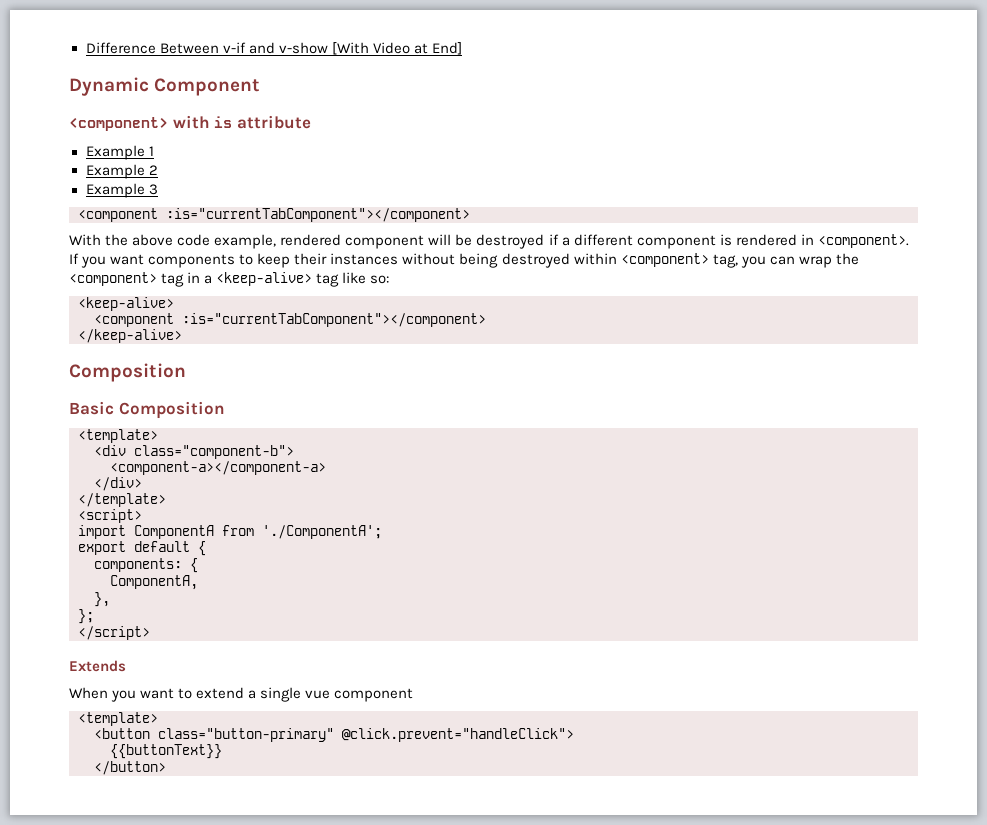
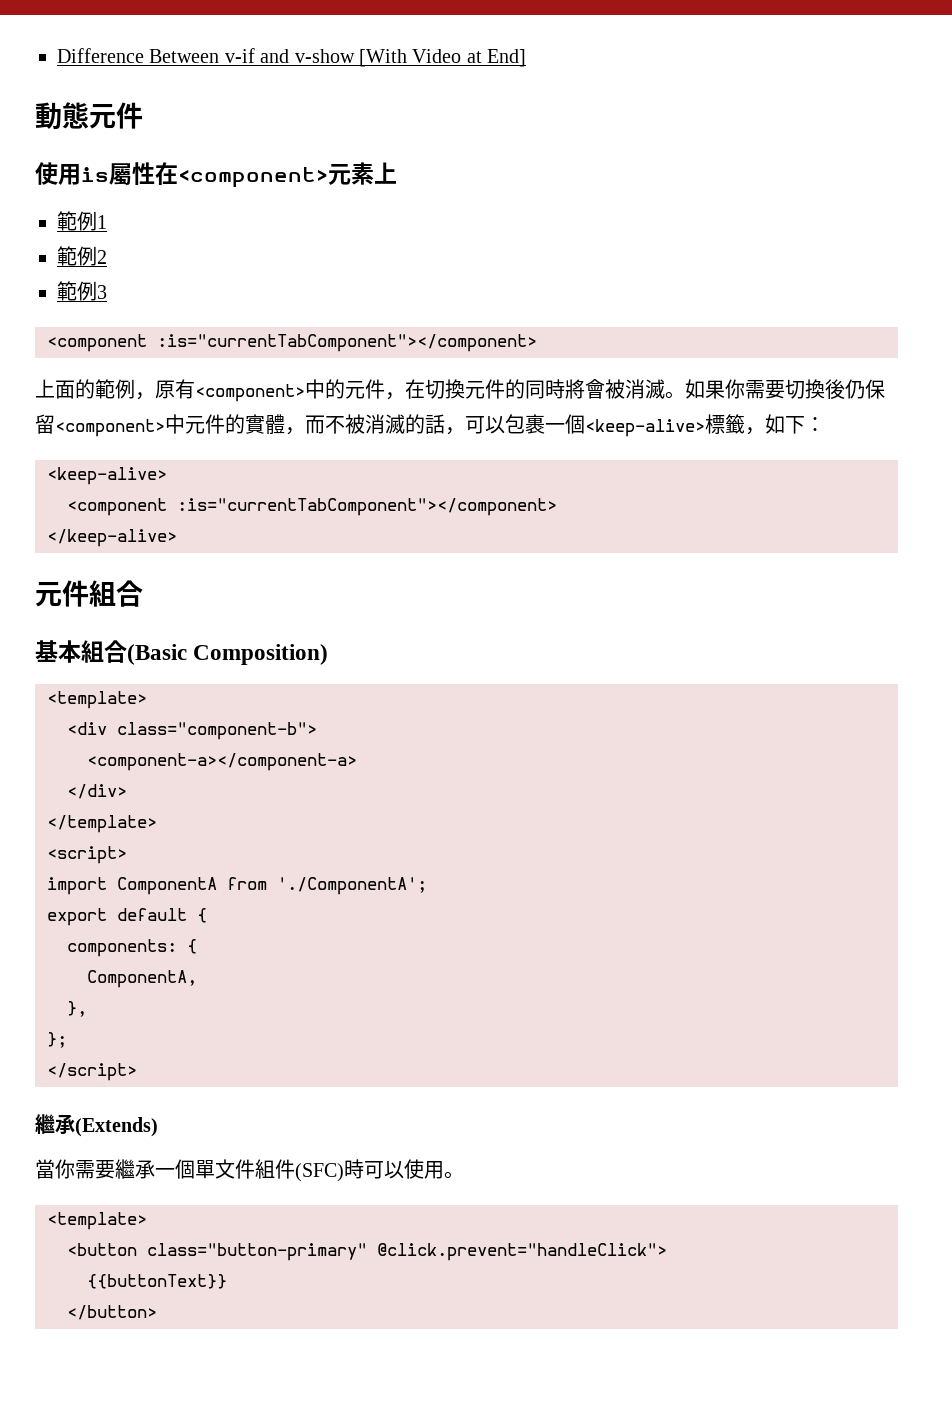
[69,77,261,96] [69,115,311,131] [85,145,145,160] Dynamic Component // <component> with is attribute // Example -> [35,102,143,129] [35,162,397,188] [57,211,97,231] 動態元件 // 使用is屬性在<component>元素上 // 範例
[85,164,145,179] Example -> [57,246,97,266] 範例
[85,183,145,198] Example -> [57,281,97,301] 範例
[69,234,909,249] [69,253,859,268] [69,272,390,287] [78,297,174,311] [94,313,486,327] [78,329,182,343] [69,363,186,382] [69,401,225,419] With the above code example, rendered component will be destroyed if a different component is rendered in <component>. If you want components to keep their instances without being destroyed within <component> tag, you can wrap the <component> tag in a <keep-alive> tag like so: // <keep-alive> // <component :is="currentTabComponent"></component> // </keep-alive> // Composition // Basic Composition -> [35,379,885,402] [35,414,825,437] [47,467,167,485] [67,498,557,516] [47,529,177,547] [35,580,143,607] [35,640,329,665] 上面的範例，原有<component>中的元件，在切換元件的同時將會被消滅。如果你需要切換後仍保留<component>中元件的實體，而不被消滅的話，可以包裹一個<keep-alive>標籤，如下： // <keep-alive> // <component :is="currentTabComponent"></component> // </keep-alive> // 元件組合 // 基本組合(Basic Composition)
[69,660,126,672] [69,687,414,702] Extends // When you want to extend a single vue component -> [35,1114,158,1137] [35,1159,464,1182] 繼承(Extends) // 當你需要繼承一個單文件組件(SFC)時可以使用。

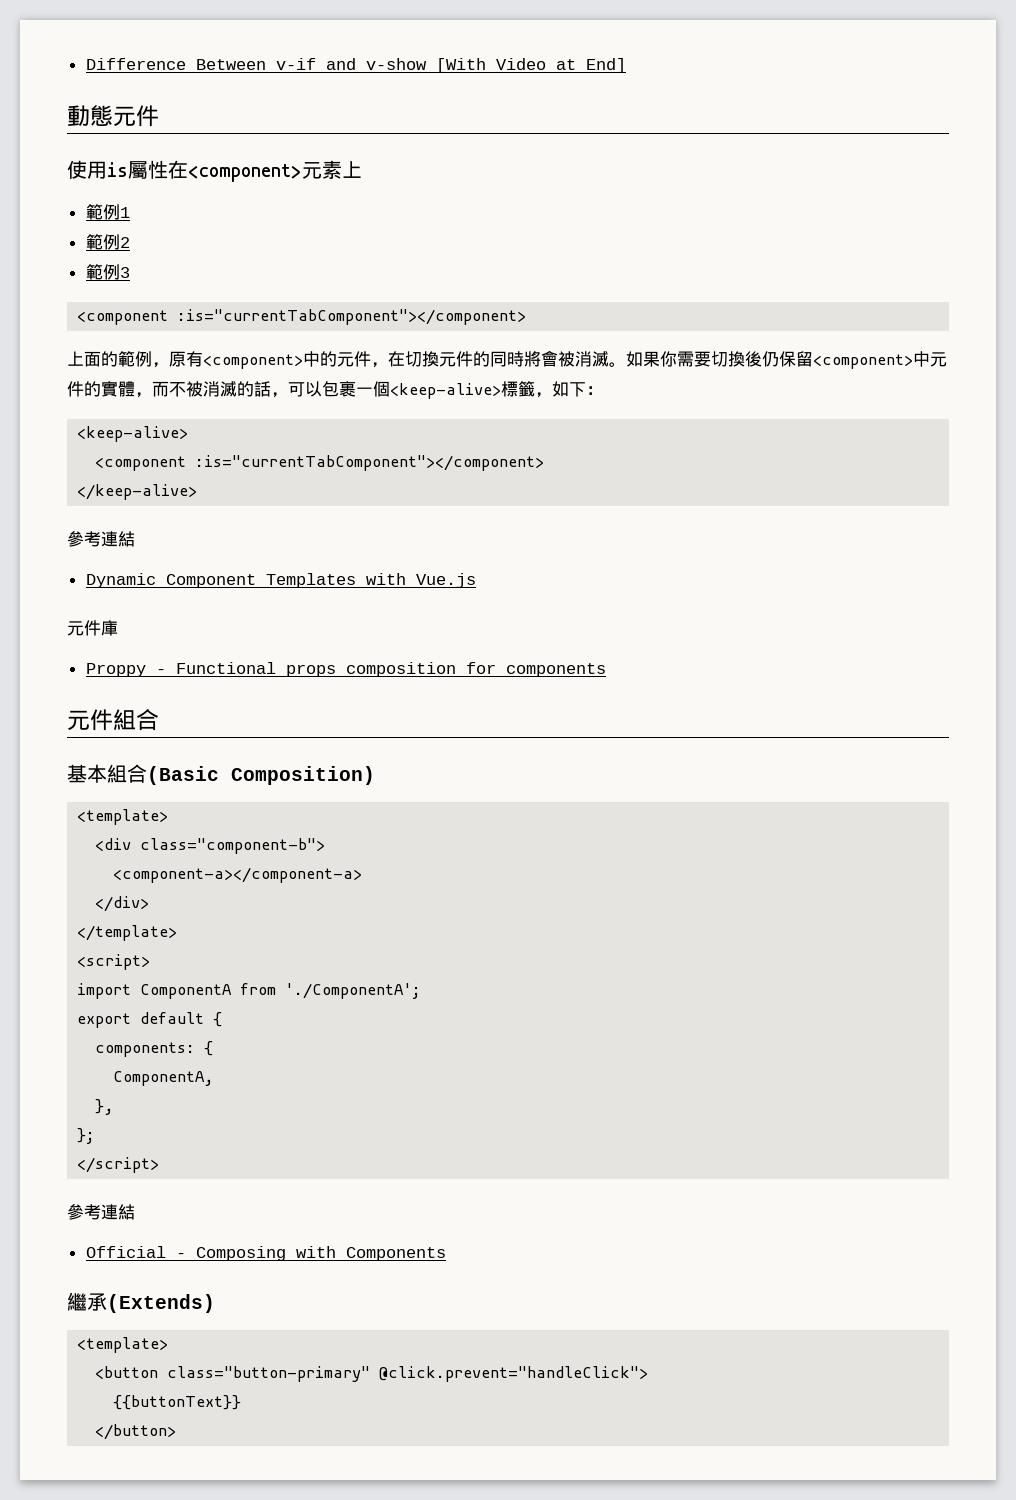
(177, 538) none -> [67,530,135,547] [85,573,476,588] [67,620,118,636] [85,662,606,677] // 參考連結 // Dynamic Component Templates with Vue.js // 元件庫 // Proppy - Functional props composition for components
[35,1114,158,1137] [35,1159,464,1182] 繼承(Extends) // 當你需要繼承一個單文件組件(SFC)時可以使用。 -> [67,1203,135,1220] [85,1246,446,1261] [67,1292,215,1313] 參考連結 // Official - Composing with Components // 繼承(Extends)

